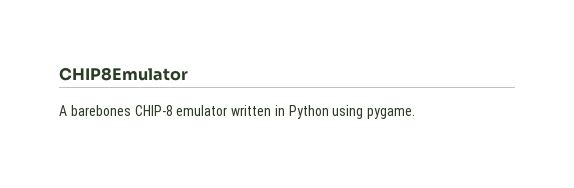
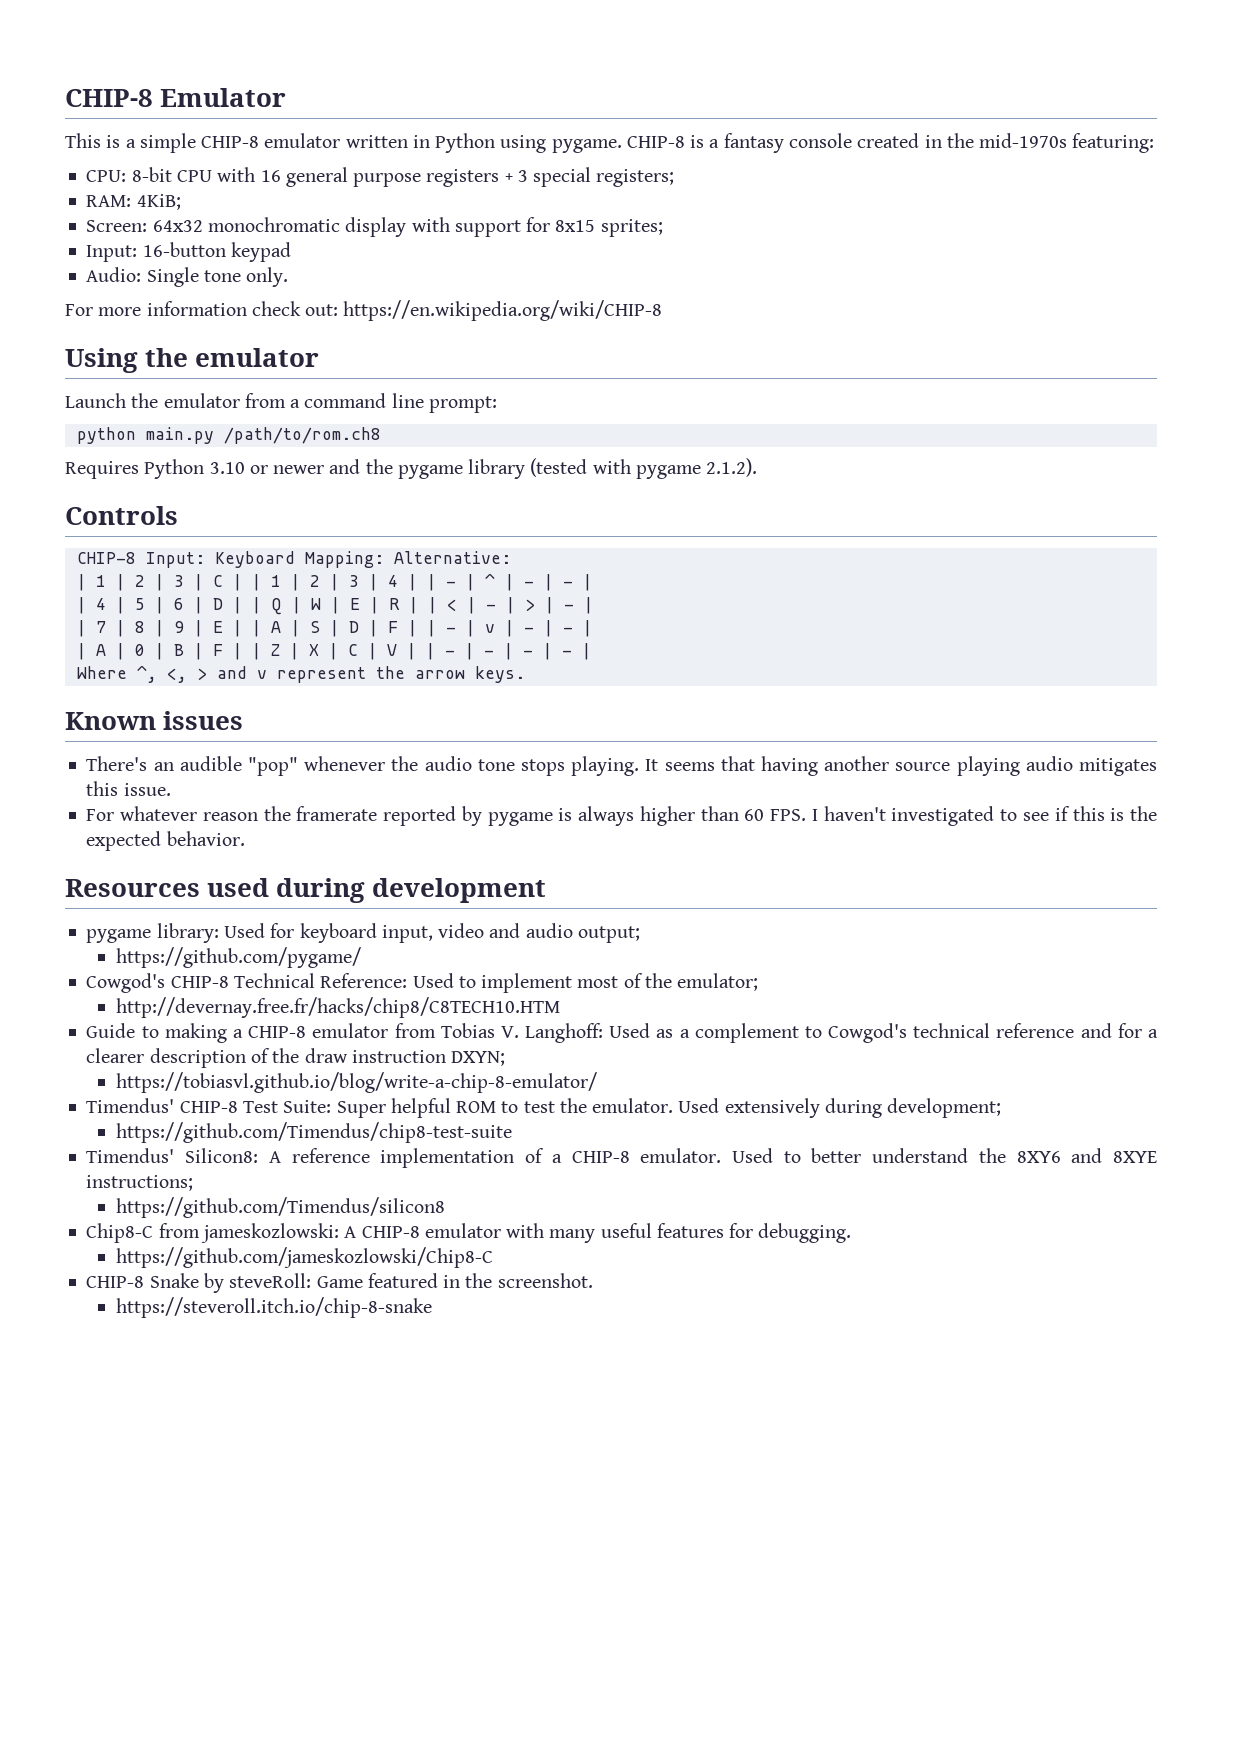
[59,67,188,81] [59,105,131,116] CHIP8Emulator // A barebones -> [65,88,287,107] [65,133,196,153] CHIP-8 Emulator // This is a simple
(416, 113) none -> [626,133,1155,153] [86,167,675,187] [86,194,181,210] [86,217,663,237] [86,242,291,262] [86,267,289,287] [65,300,663,321] [65,348,320,373] [65,393,497,413] [76,427,381,444] [65,458,758,479] [65,506,178,525] [76,551,511,568] [76,573,592,591] [76,597,593,615] [76,620,592,637] [76,643,591,660] [76,665,525,683] [65,711,244,730] [86,756,1157,776] [86,781,171,796] [86,806,1158,826] [86,831,245,851] [65,878,547,903] [86,923,640,943] [115,947,361,968] [86,973,759,993] [115,997,560,1018] [86,1023,1159,1043] [86,1048,506,1068] [115,1072,597,1093] [86,1098,1002,1118] [115,1122,512,1143] [86,1148,1157,1168] [86,1175,194,1191] [115,1197,445,1218] [86,1223,852,1243] [115,1247,493,1268] [86,1273,593,1293] [115,1297,432,1318] CHIP-8 is a fantasy console created in the mid-1970s featuring: // CPU: 8-bit CPU with 16 general purpose registers + 3 special registers; // RAM: 4KiB; // Screen: 64x32 monochromatic display with support for 8x15 sprites; // Input: 16-button keypad // Audio: Single tone only. // For more information check out: https://en.wikipedia.org/wiki/CHIP-8 // Using the emulator // Launch the emulator from a command line prompt: // python main.py /path/to/rom.ch8 // Requires Python 3.10 or newer and the pygame library (tested with pygame 2.1.2). // Controls // CHIP-8 Input: Keyboard Mapping: Alternative: // | 1 | 2 | 3 | C | | 1 | 2 | 3 | 4 | | - | ^ | - | - | // | 4 | 5 | 6 | D | | Q | W | E | R | | < | - | > | - | // | 7 | 8 | 9 | E | | A | S | D | F | | - | v | - | - | // | A | 0 | B | F | | Z | X | C | V | | - | - | - | - | // Where ^, <, > and v represent the arrow keys. // Known issues // There's an audible "pop" whenever the audio tone stops playing. It seems that having another source playing audio mitigates this issue. // For whatever reason the framerate reported by pygame is always higher than 60 FPS. I haven't investigated to see if this is the expected behavior. // Resources used during development // pygame library: Used for keyboard input, video and audio output; // https://github.com/pygame/ // Cowgod's CHIP-8 Technical Reference: Used to implement most of the emulator; // http://devernay.free.fr/hacks/chip8/C8TECH10.HTM // Guide to making a CHIP-8 emulator from Tobias V. Langhoff: Used as a complement to Cowgod's technical reference and for a clearer description of the draw instruction DXYN; // https://tobiasvl.github.io/blog/write-a-chip-8-emulator/ // Timendus' CHIP-8 Test Suite: Super helpful ROM to test the emulator. Used extensively during development; // https://github.com/Timendus/chip8-test-suite // Timendus' Silicon8: A reference implementation of a CHIP-8 emulator. Used to better understand the 8XY6 and 8XYE instructions; // https://github.com/Timendus/silicon8 // Chip8-C from jameskozlowski: A CHIP-8 emulator with many useful features for debugging. // https://github.com/jameskozlowski/Chip8-C // CHIP-8 Snake by steveRoll: Game featured in the screenshot. // https://steveroll.itch.io/chip-8-snake

